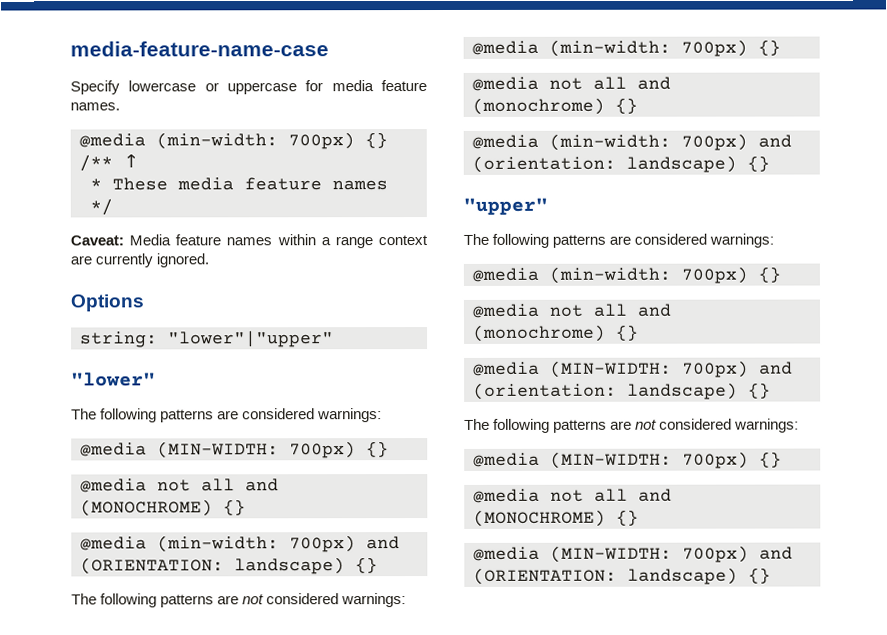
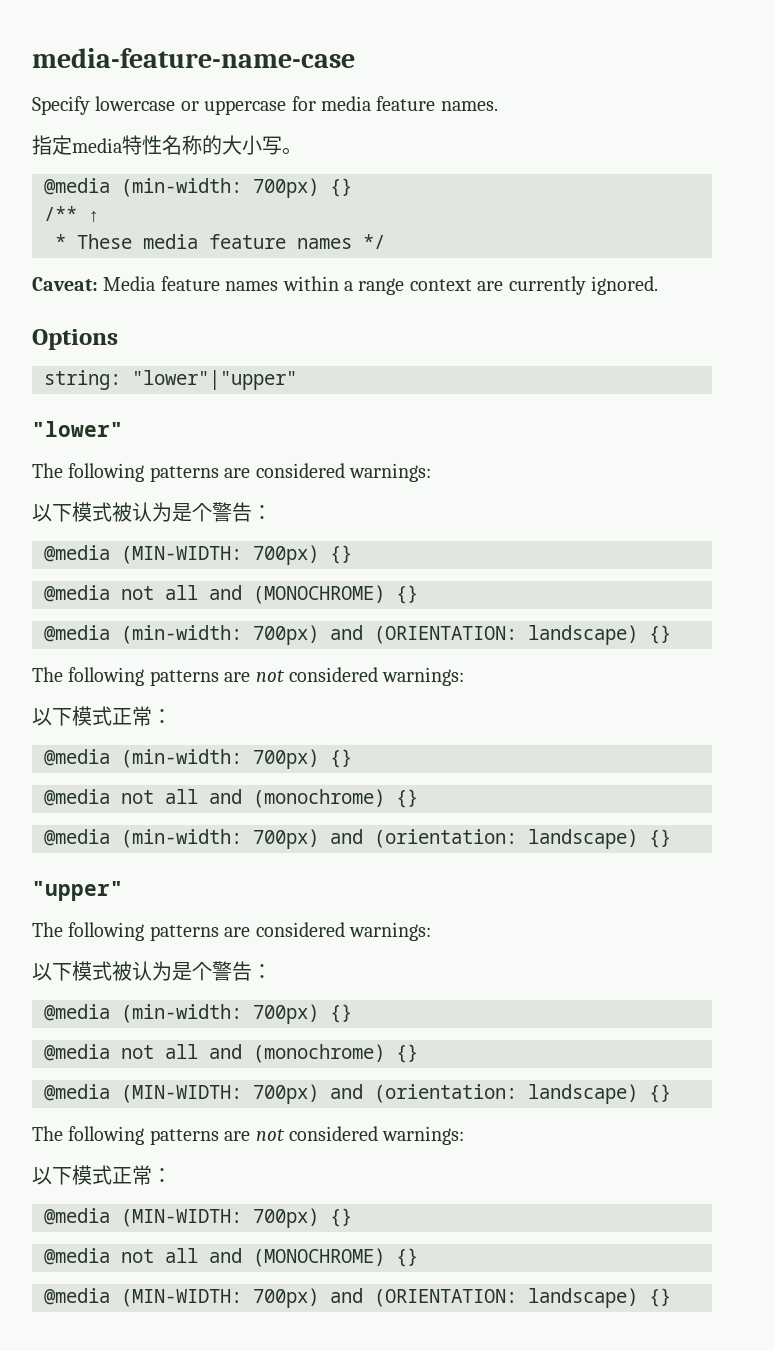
(120, 106) none -> [32,135,302,155] // 指定media特性名称的大小写。
(383, 415) none -> [32,502,272,522] // 以下模式被认为是个警告：
(407, 600) none -> [32,706,172,726] // 以下模式正常：
(775, 240) none -> [32,961,272,981] // 以下模式被认为是个警告：
(800, 425) none -> [32,1165,172,1185] // 以下模式正常：

